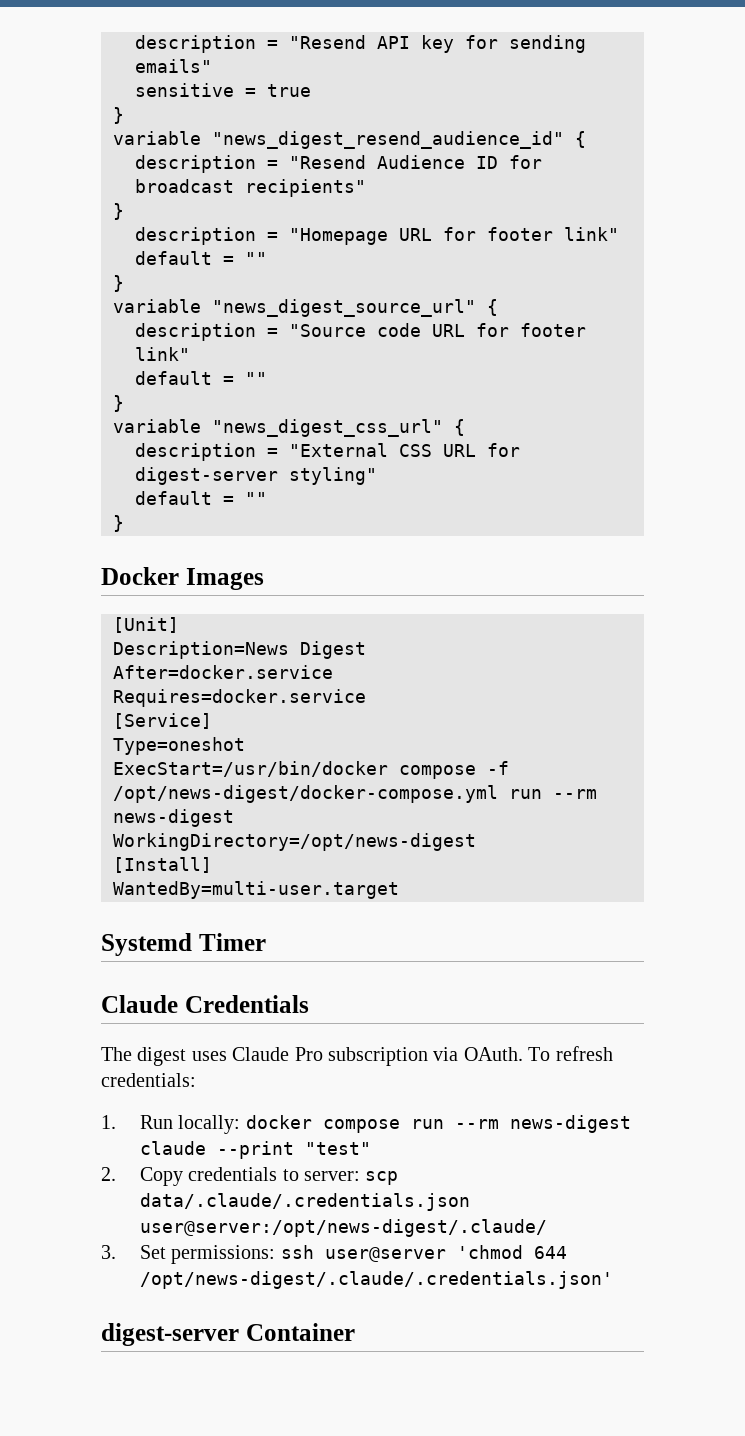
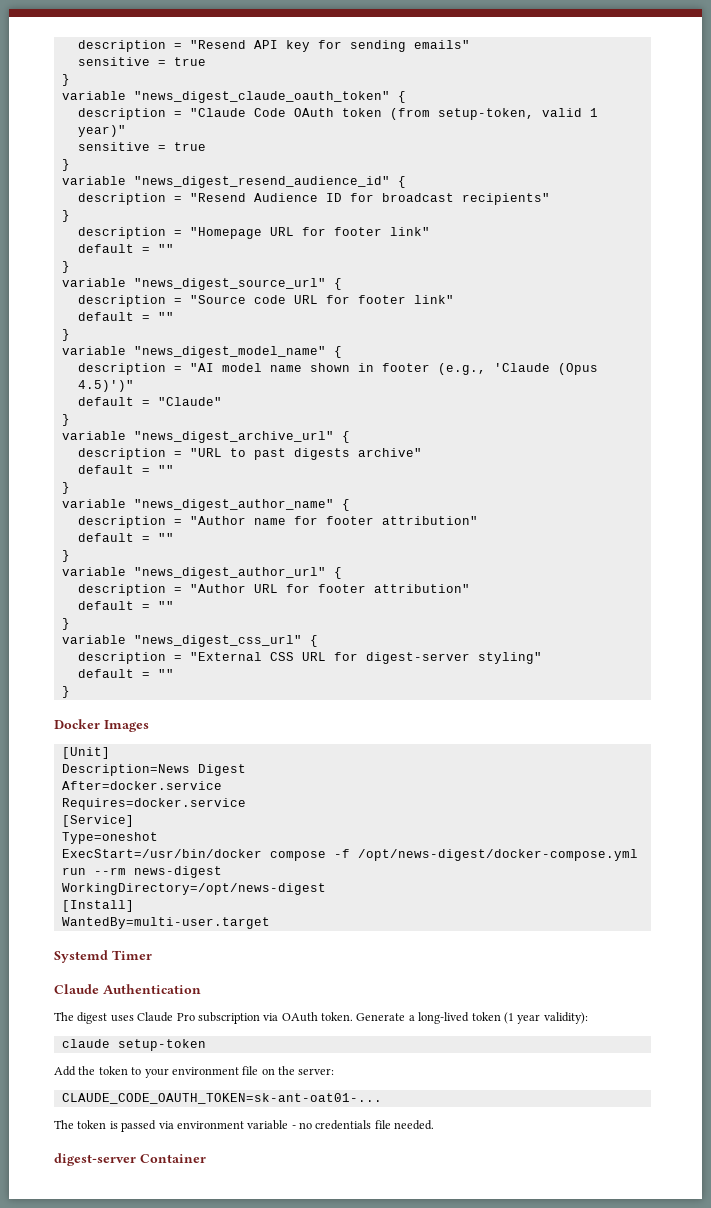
(124, 115) none -> [61,91,406,103] [77,108,598,120] [77,125,126,137] [77,142,206,151] [61,159,70,171] // variable "news_digest_claude_oauth_token" { // description = "Claude Code OAuth token (from setup-token, valid 1 year)" // sensitive = true // }
(124, 403) none -> [61,346,342,358] [77,363,598,375] [77,380,134,392] [77,397,222,406] [61,414,70,426] [61,431,350,443] [77,448,422,460] [77,465,174,474] [61,482,70,494] [61,499,350,511] [77,516,478,528] [77,533,174,542] [61,550,70,562] [61,567,342,579] [77,584,470,596] [77,601,174,610] [61,618,70,630] // variable "news_digest_model_name" { // description = "AI model name shown in footer (e.g., 'Claude (Opus 4.5)')" // default = "Claude" // } // variable "news_digest_archive_url" { // description = "URL to past digests archive" // default = "" // } // variable "news_digest_author_name" { // description = "Author name for footer attribution" // default = "" // } // variable "news_digest_author_url" { // description = "Author URL for footer attribution" // default = "" // }
[184,995,309,1013] Credentials -> [103,984,201,994] Authentication
[463,1046,613,1061] [101,1073,196,1087] [101,1115,631,1134] [139,1141,371,1159] [101,1167,399,1186] [139,1193,470,1211] [139,1219,547,1237] [101,1245,567,1264] [139,1271,613,1289] OAuth. To refresh credentials: // 1. Run locally: docker compose run --rm news-digest claude --print "test" // 2. Copy credentials to server: scp data/.claude/.credentials.json user@server:/opt/news-digest/.claude/ // 3. Set permissions: ssh user@server 'chmod 644 /opt/news-digest/.claude/.credentials.json' -> [281,1012,588,1024] [61,1039,206,1051] [54,1066,335,1078] [61,1093,382,1104] [54,1120,435,1132] OAuth token. Generate a long-lived token (1 year validity): // claude setup-token // Add the token to your environment file on the server: // CLAUDE_CODE_OAUTH_TOKEN=sk-ant-oat01-... // The token is passed via environment variable - no credentials file needed.

